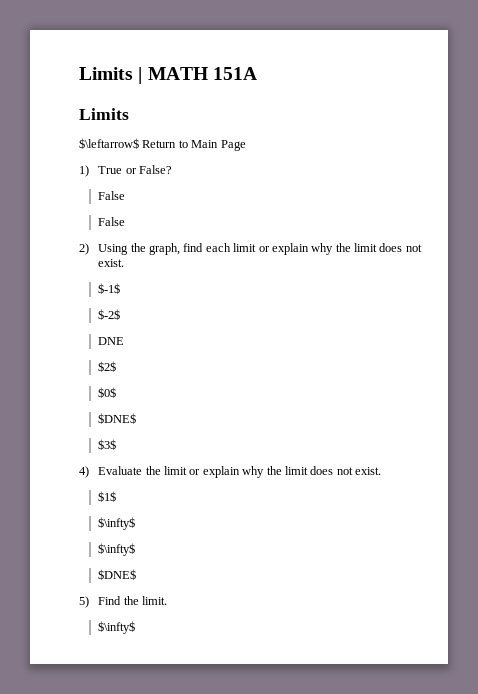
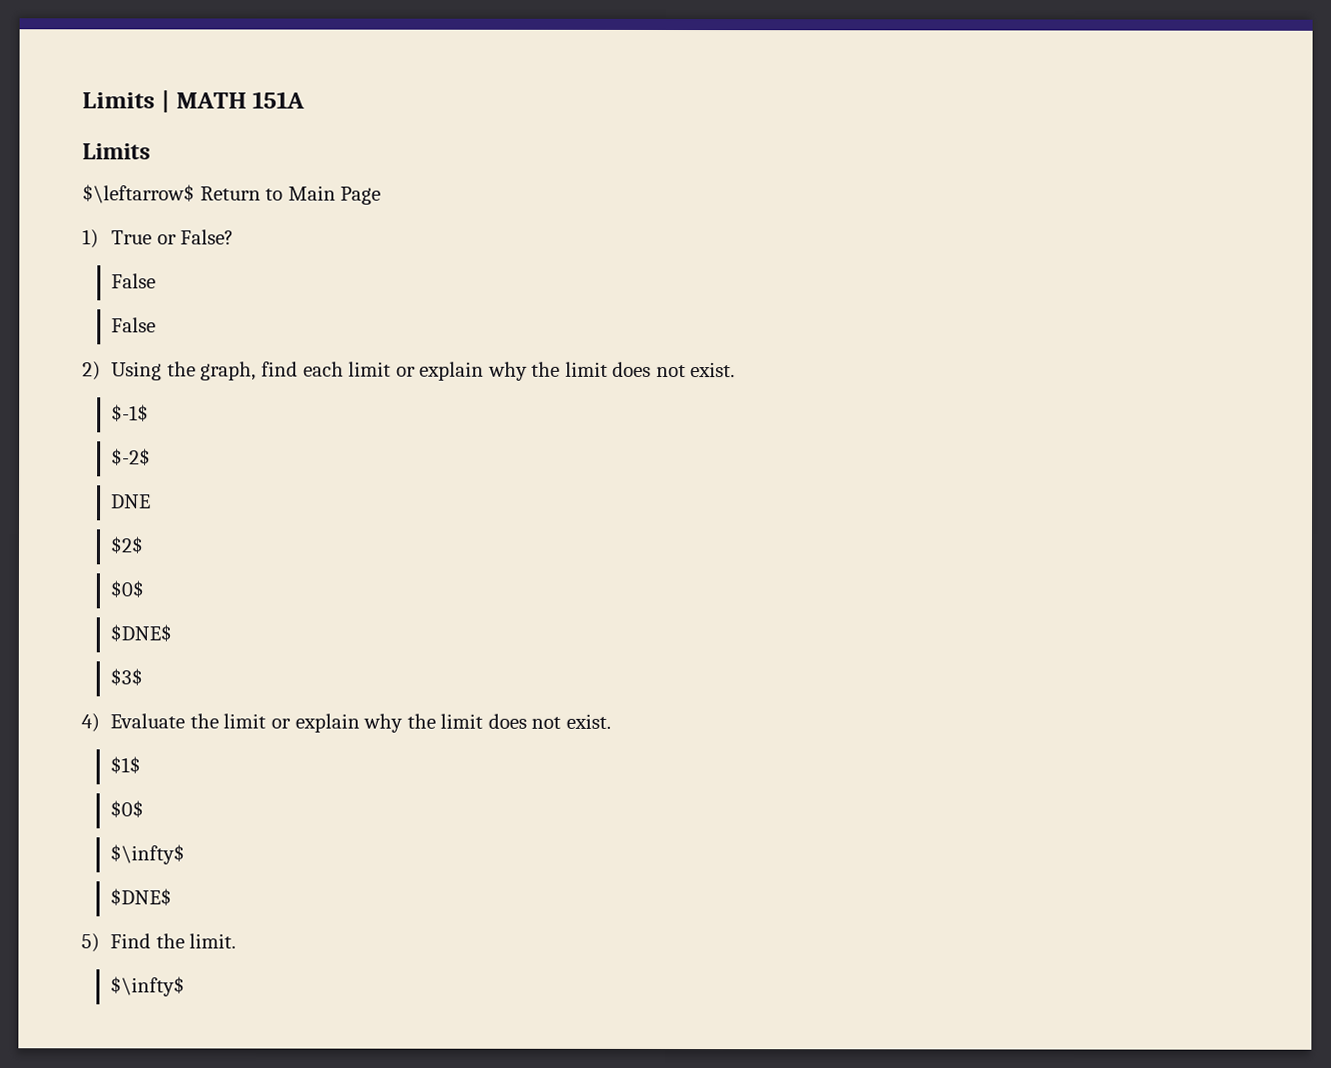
[98,517,136,530] $\infty$ -> [110,800,145,818] $0$

